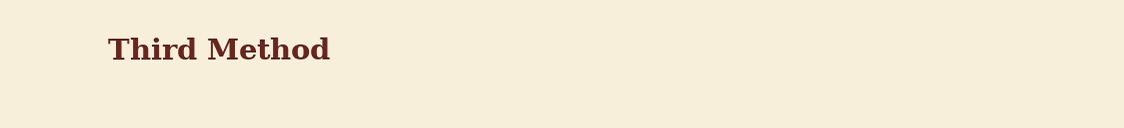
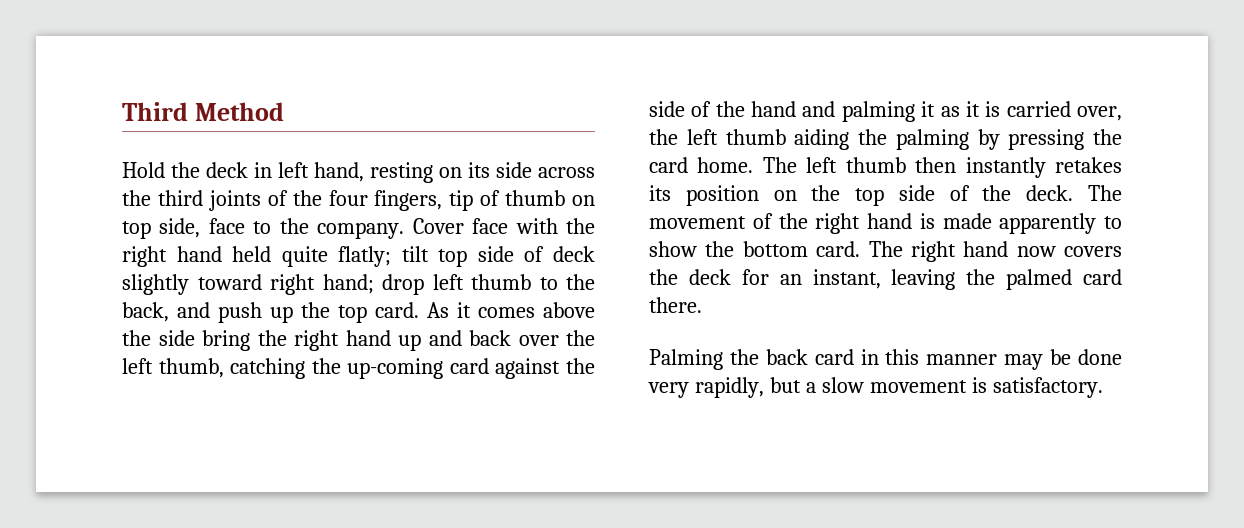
(330, 48) none -> [122,162,595,183] [122,190,595,211] [122,218,596,239] [122,246,595,267] [122,274,595,295] [122,302,595,323] [122,330,595,351] [122,358,595,379] [649,101,1122,122] [649,129,1122,150] [649,157,1122,178] [649,185,1122,206] [649,213,1122,234] [649,241,1122,262] [649,269,1122,290] [649,297,702,313] [649,349,1122,370] [648,377,1103,398] // Hold the deck in left hand, resting on its side across the third joints of the four fingers, tip of thumb on top side, face to the company. Cover face with the right hand held quite flatly; tilt top side of deck slightly toward right hand; drop left thumb to the back, and push up the top card. As it comes above the side bring the right hand up and back over the left thumb, catching the up-coming card against the side of the hand and palming it as it is carried over, the left thumb aiding the palming by pressing the card home. The left thumb then instantly retakes its position on the top side of the deck. The movement of the right hand is made apparently to show the bottom card. The right hand now covers the deck for an instant, leaving the palmed card there. // Palming the back card in this manner may be done very rapidly, but a slow movement is satisfactory.

